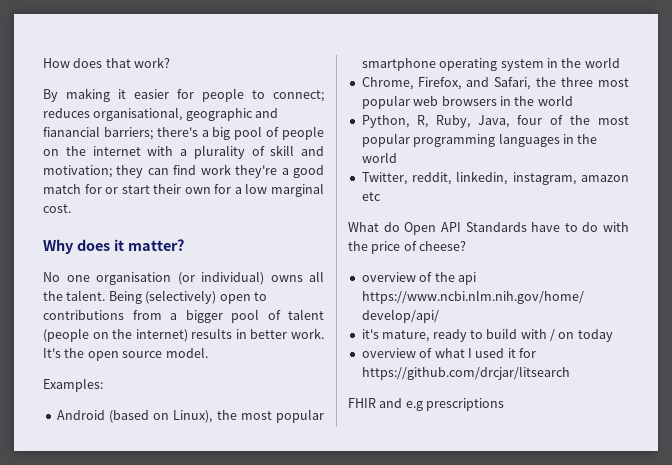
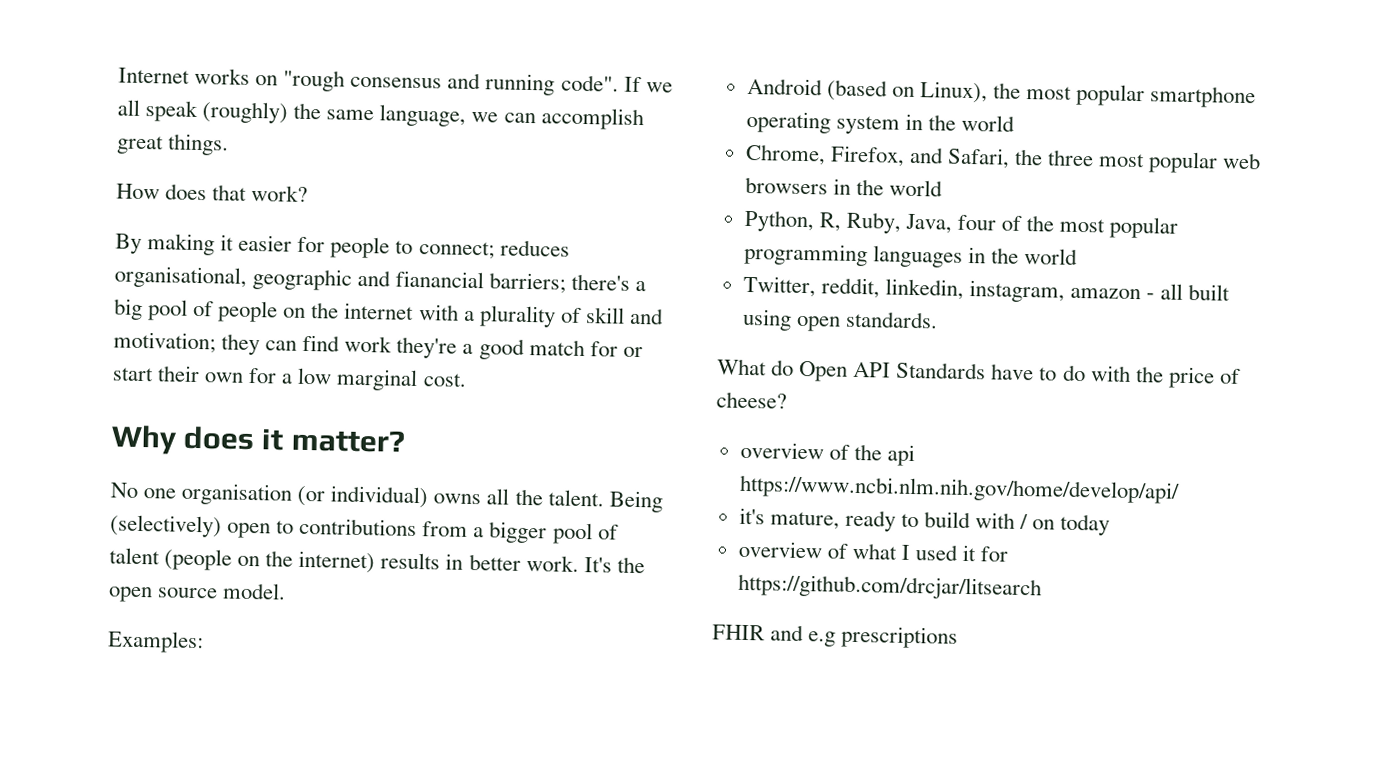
(43, 63) none -> [118,67,673,96] [117,99,644,131] [116,133,230,156] Internet works on "rough consensus and running code". If we all speak (roughly) the same language, we can accomplish great things. //
[361,192,381,201] etc -> [1146,283,1231,301] [741,308,938,332] - all built using open standards.

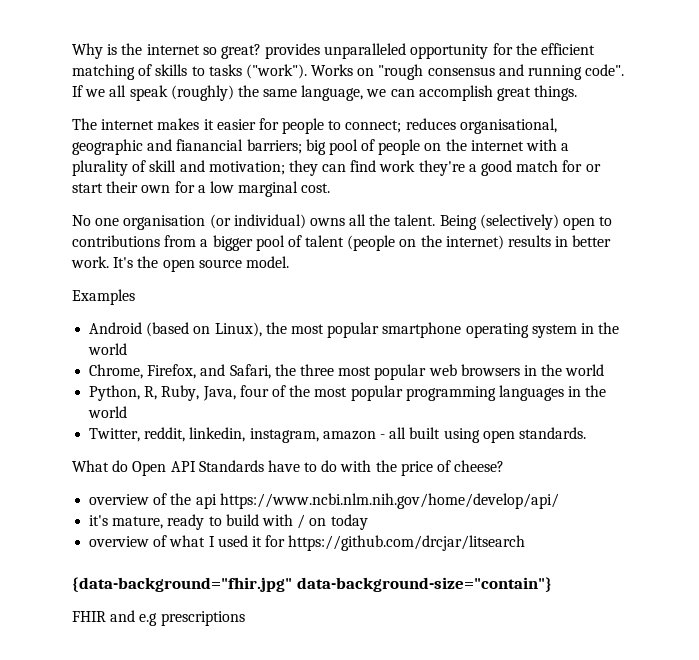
[118,67,251,85] Internet works -> [72,43,596,59] [72,64,354,80] Why is the internet so great? provides unparalleled opportunity for the efficient matching of skills to tasks ("work"). Works
[116,183,309,202] [115,233,216,256] How does that work? // By making -> [72,118,200,130] The internet makes
[571,273,647,292] there's a -> (302, 146) none
[111,424,406,455] // Why does it matter? -> (331, 188) none
[107,630,204,654] Examples: -> [72,289,135,305] Examples
(1042, 587) none -> [72,577,552,592] // {data-background="fhir.jpg" data-background-size="contain"}

